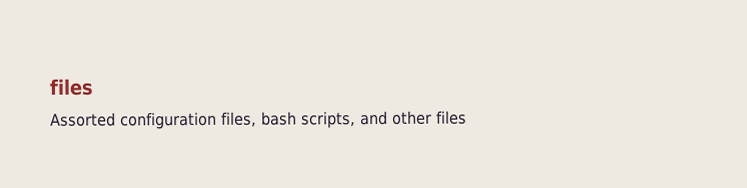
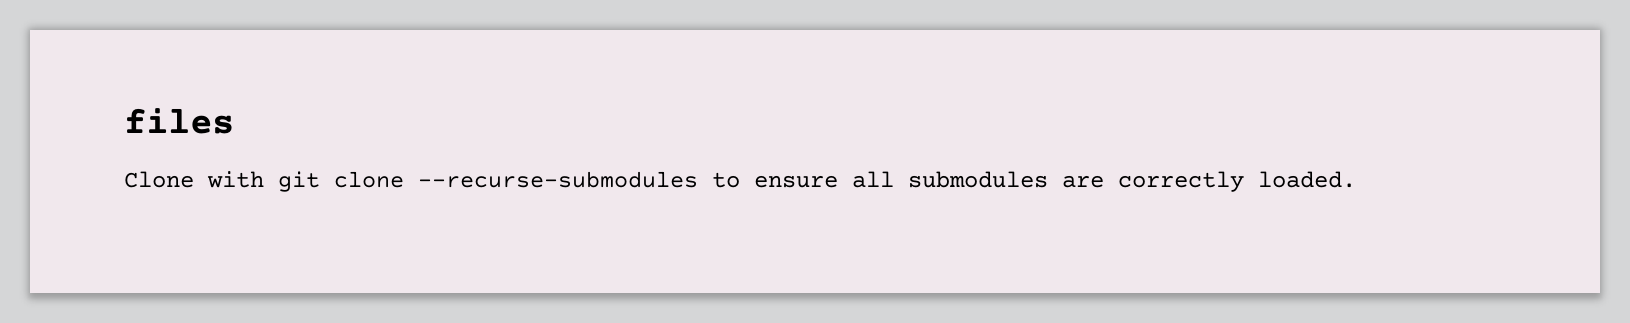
[50,110,467,130] Assorted configuration files, bash scripts, and other files -> [124,171,1356,192] Clone with git clone --recurse-submodules to ensure all submodules are correctly loaded.

